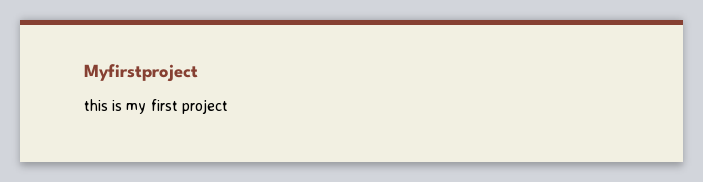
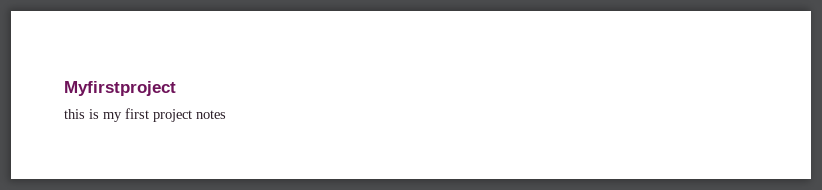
(228, 106) none -> [196,110,226,119] notes

